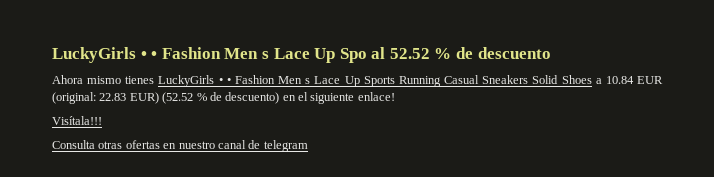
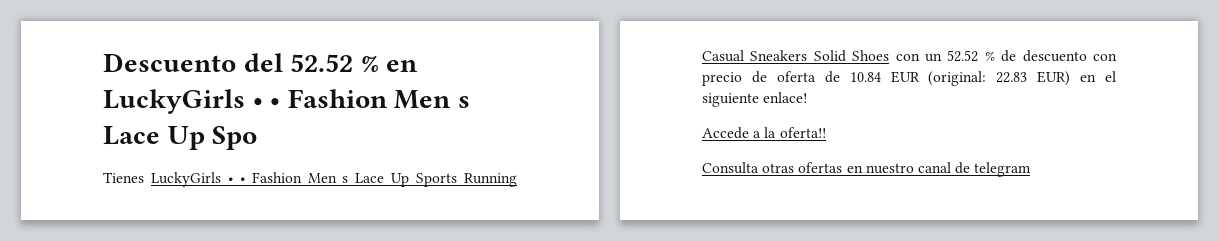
(52, 55) none -> [103,53,419,73] Descuento del 52.52 % en
[371,47,551,59] [52,75,155,84] al 52.52 % de descuento // Ahora mismo tienes -> [103,172,144,183] // Tienes
[595,78,602,84] a -> [895,50,1117,62] [702,71,840,86] con un 52.52 % de descuento con precio de oferta de
[162,92,280,104] (52.52 % de descuento) -> (1071, 78) none
[52,116,102,125] Visítala!!! -> [702,127,826,139] Accede a la oferta!!

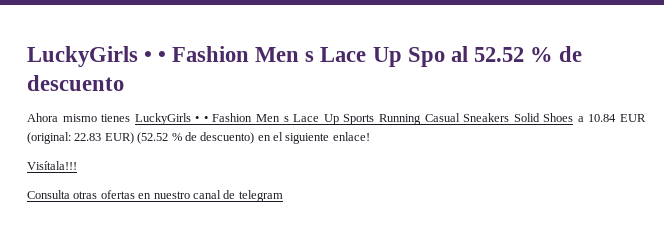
[103,53,419,73] Descuento del 52.52 % en -> (27, 56) none
[103,172,144,183] // Tienes -> [450,46,582,62] [27,75,124,91] [27,113,131,122] al 52.52 % de descuento // Ahora mismo tienes
[895,50,1117,62] [702,71,840,86] con un 52.52 % de descuento con precio de oferta de -> [577,116,584,122] a
(1071, 78) none -> [137,132,255,144] (52.52 % de descuento)
[702,127,826,139] Accede a la oferta!! -> [27,161,77,170] Visítala!!!

